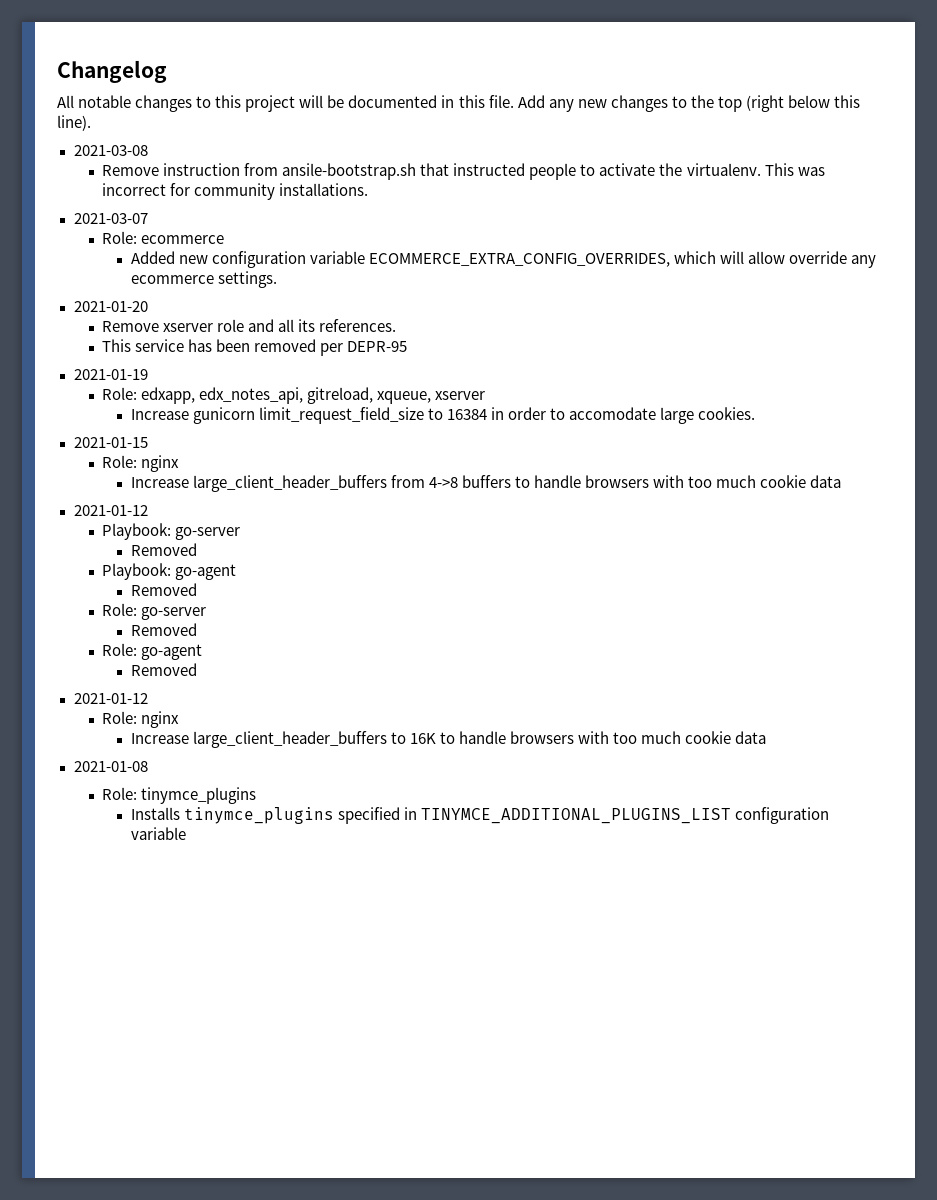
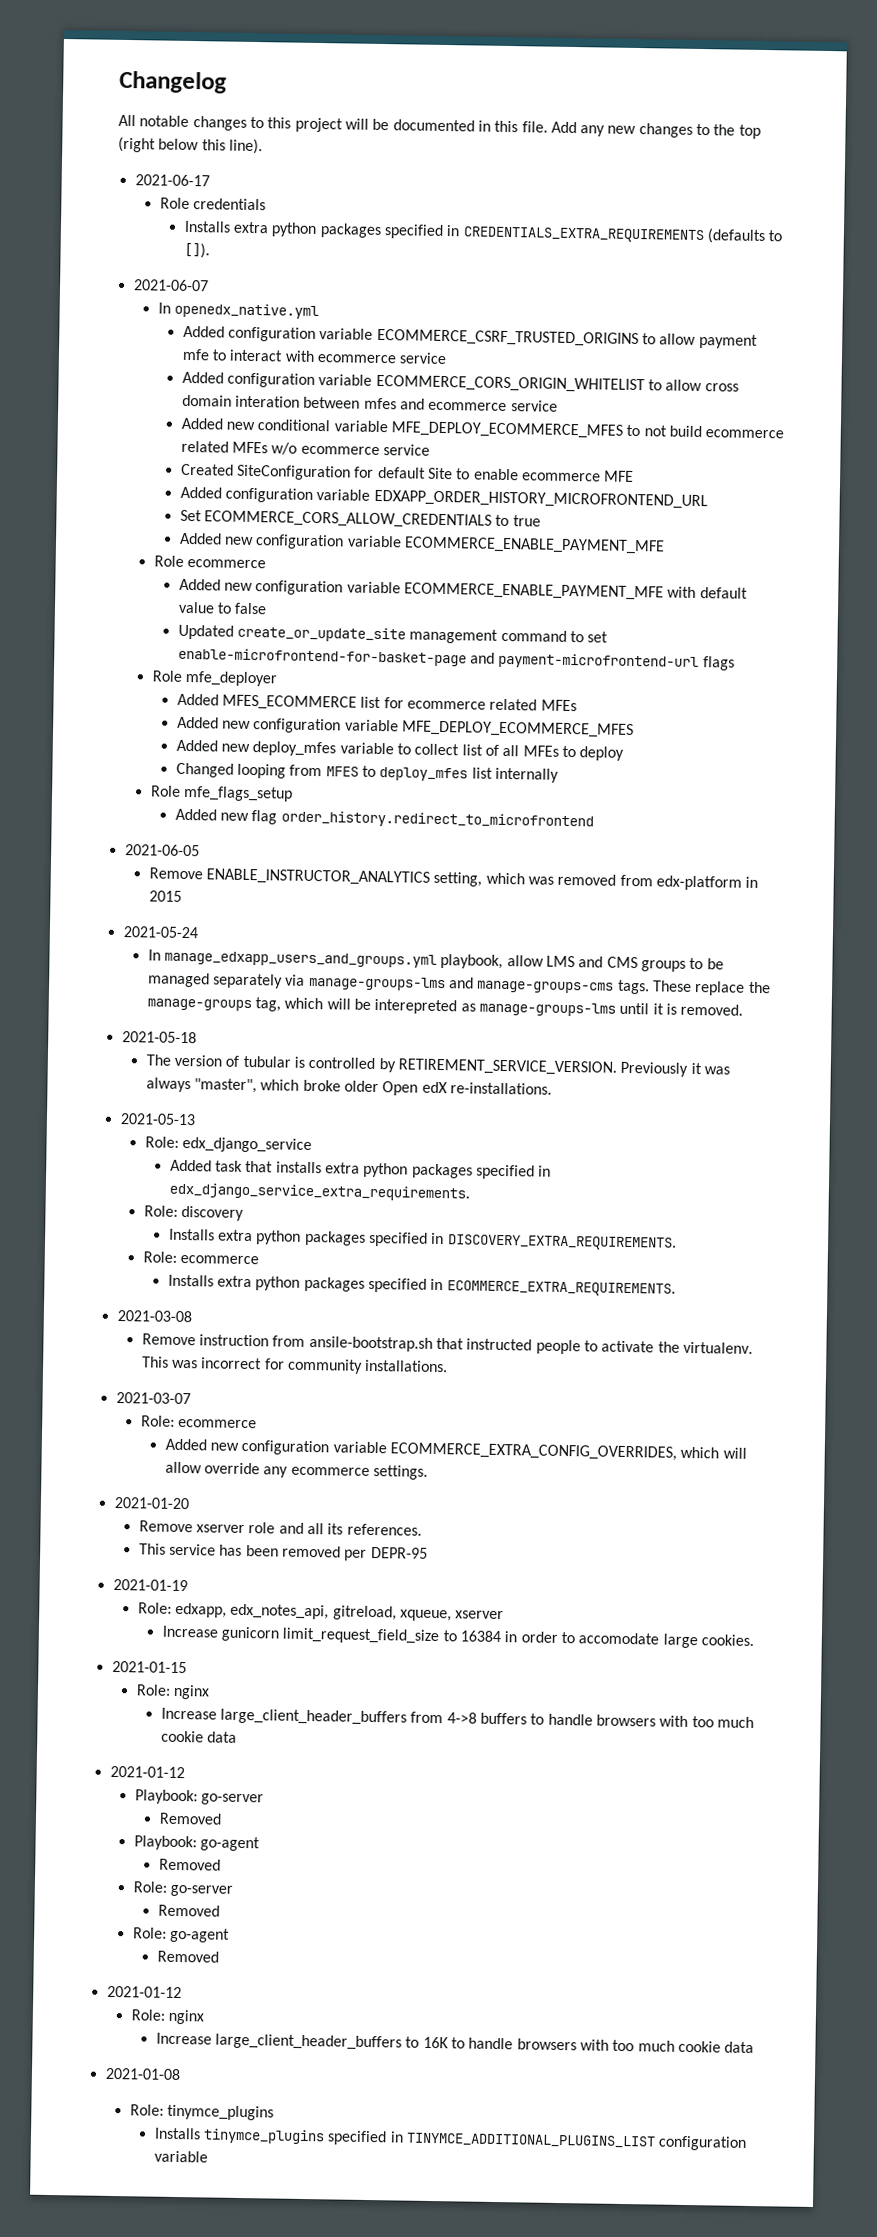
(91, 123) none -> [134,174,210,187] [159,197,267,211] [183,220,783,245] [183,242,210,259] [132,279,209,292] [157,302,320,320] [182,325,758,349] [181,348,448,365] [181,371,739,394] [181,394,558,412] [180,417,785,439] [180,440,431,456] [180,463,635,482] [179,486,708,510] [179,509,541,529] [178,532,666,555] [153,555,267,569] [178,578,748,601] [177,601,268,615] [177,624,609,644] [177,647,735,671] [151,670,278,687] [176,693,577,712] [176,716,635,739] [175,739,625,761] [175,762,560,783] [150,785,294,802] [174,808,594,830] [124,844,200,857] [148,867,759,891] [148,890,182,902] [122,926,198,939] [147,949,724,972] [147,972,771,996] [146,997,744,1017] [121,1031,197,1044] [145,1054,730,1077] [145,1077,552,1096] [119,1112,196,1126] [144,1136,313,1154] [169,1159,552,1180] [168,1182,470,1202] [143,1205,245,1221] [168,1228,677,1251] [142,1251,260,1265] [167,1274,676,1297] // 2021-06-17 // Role credentials // Installs extra python packages specified in CREDENTIALS_EXTRA_REQUIREMENTS (defaults to []). // 2021-06-07 // In openedx_native.yml // Added configuration variable ECOMMERCE_CSRF_TRUSTED_ORIGINS to allow payment mfe to interact with ecommerce service // Added configuration variable ECOMMERCE_CORS_ORIGIN_WHITELIST to allow cross domain interation between mfes and ecommerce service // Added new conditional variable MFE_DEPLOY_ECOMMERCE_MFES to not build ecommerce related MFEs w/o ecommerce service // Created SiteConfiguration for default Site to enable ecommerce MFE // Added configuration variable EDXAPP_ORDER_HISTORY_MICROFRONTEND_URL // Set ECOMMERCE_CORS_ALLOW_CREDENTIALS to true // Added new configuration variable ECOMMERCE_ENABLE_PAYMENT_MFE // Role ecommerce // Added new configuration variable ECOMMERCE_ENABLE_PAYMENT_MFE with default value to false // Updated create_or_update_site management command to set enable-microfrontend-for-basket-page and payment-microfrontend-url flags // Role mfe_deployer // Added MFES_ECOMMERCE list for ecommerce related MFEs // Added new configuration variable MFE_DEPLOY_ECOMMERCE_MFES // Added new deploy_mfes variable to collect list of all MFEs to deploy // Changed looping from MFES to deploy_mfes list internally // Role mfe_flags_setup // Added new flag order_history.redirect_to_microfrontend // 2021-06-05 // Remove ENABLE_INSTRUCTOR_ANALYTICS setting, which was removed from edx-platform in 2015 // 2021-05-24 // In manage_edxapp_users_and_groups.yml playbook, allow LMS and CMS groups to be managed separately via manage-groups-lms and manage-groups-cms tags. These replace the manage-groups tag, which will be interepreted as manage-groups-lms until it is removed. // 2021-05-18 // The version of tubular is controlled by RETIREMENT_SERVICE_VERSION. Previously it was always "master", which broke older Open edX re-installations. // 2021-05-13 // Role: edx_django_service // Added task that installs extra python packages specified in edx_django_service_extra_requirements. // Role: discovery // Installs extra python packages specified in DISCOVERY_EXTRA_REQUIREMENTS. // Role: ecommerce // Installs extra python packages specified in ECOMMERCE_EXTRA_REQUIREMENTS.

